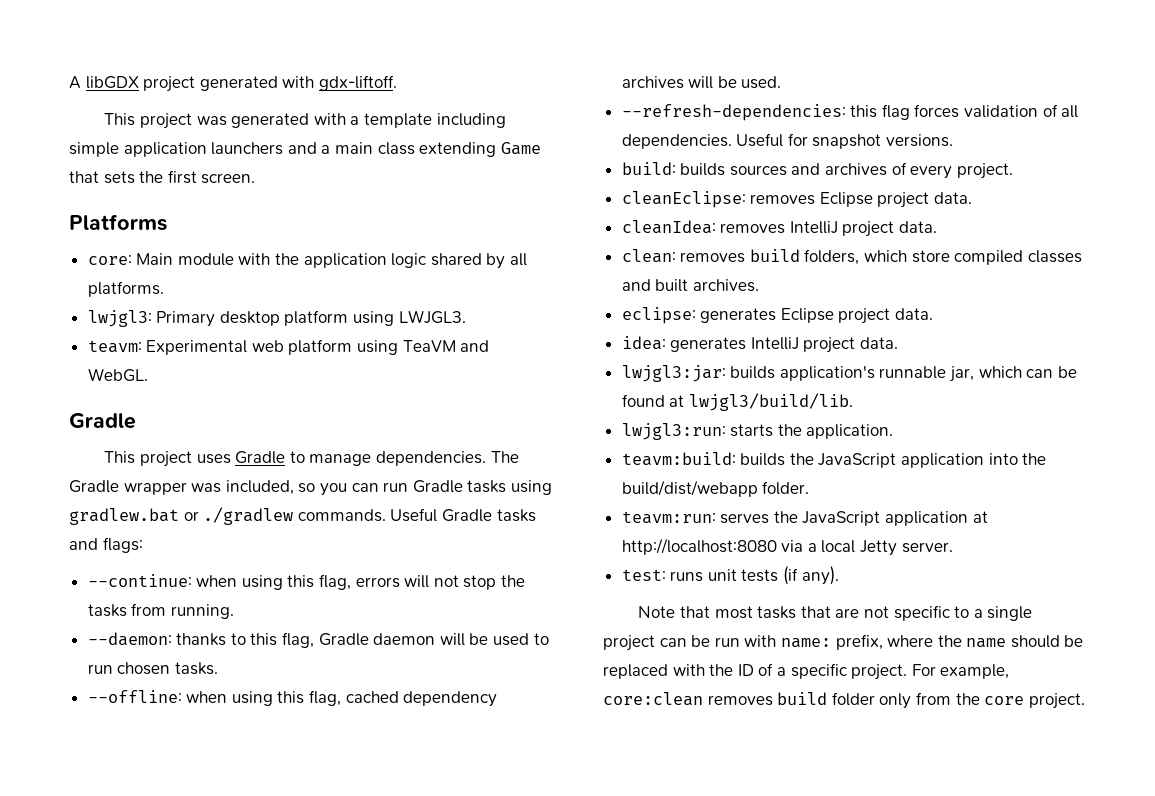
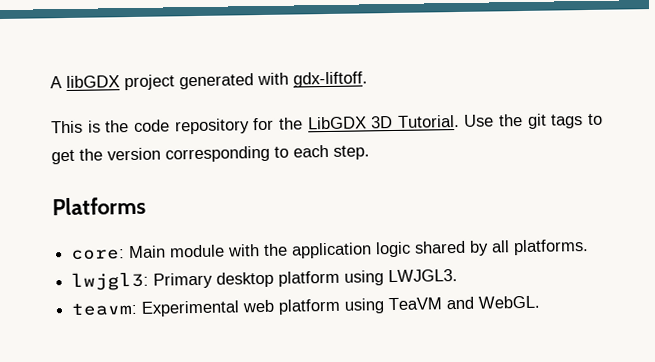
[140,113,506,129] [69,142,541,157] [69,170,256,184] project was generated with a template including simple application launchers and a main class extending Game that sets the first screen. -> [87,113,604,135] [51,144,370,165] is the code repository for the LibGDX 3D Tutorial. Use the git tags to get the version corresponding to each step.
[69,413,136,429] [104,451,519,467] [69,480,552,496] [69,507,536,525] [69,537,143,553] [87,574,526,590] [87,603,234,619] [87,632,549,648] [87,662,218,675] [87,690,498,707] [621,76,782,89] [621,104,1079,121] [621,133,954,149] [621,162,1013,179] [621,191,973,208] [621,220,938,237] [621,249,1082,265] [621,279,759,292] [621,307,934,324] [621,336,899,353] [621,365,1077,382] [621,393,853,411] [621,423,894,440] [621,452,1047,468] [621,480,810,497] [621,511,988,526] [621,538,953,556] [621,566,839,585] [638,605,1033,621] [603,634,1084,651] [603,663,1010,680] [603,692,1085,709] // Gradle // This project uses Gradle to manage dependencies. The Gradle wrapper was included, so you can run Gradle tasks using gradlew.bat or ./gradlew commands. Useful Gradle tasks and flags: // --continue: when using this flag, errors will not stop the tasks from running. // --daemon: thanks to this flag, Gradle daemon will be used to run chosen tasks. // --offline: when using this flag, cached dependency archives will be used. // --refresh-dependencies: this flag forces validation of all dependencies. Useful for snapshot versions. // build: builds sources and archives of every project. // cleanEclipse: removes Eclipse project data. // cleanIdea: removes IntelliJ project data. // clean: removes build folders, which store compiled classes and built archives. // eclipse: generates Eclipse project data. // idea: generates IntelliJ project data. // lwjgl3:jar: builds application's runnable jar, which can be found at lwjgl3/build/lib. // lwjgl3:run: starts the application. // teavm:build: builds the JavaScript application into the build/dist/webapp folder. // teavm:run: serves the JavaScript application at http://localhost:8080 via a local Jetty server. // test: runs unit tests (if any). // Note that most tasks that are not specific to a single project can be run with name: prefix, where the name should be replaced with the ID of a specific project. For example, core:clean removes build folder only from the core project. -> (541, 302) none

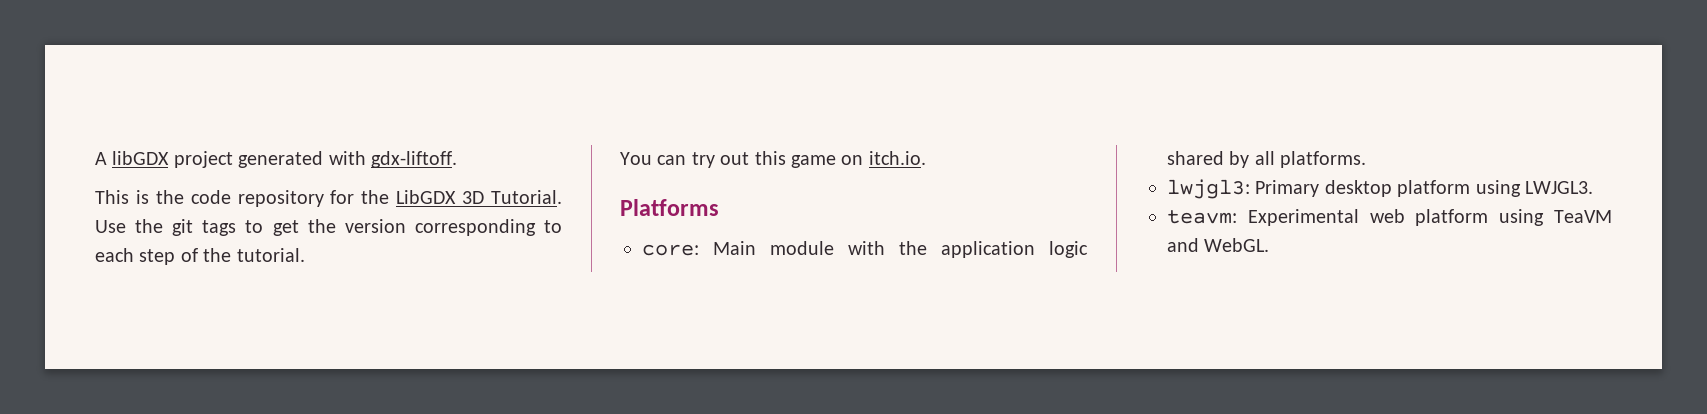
[333,145,370,160] step. -> [139,248,305,265] [620,151,926,168] step of the tutorial. // You can try out this game on itch.io.

